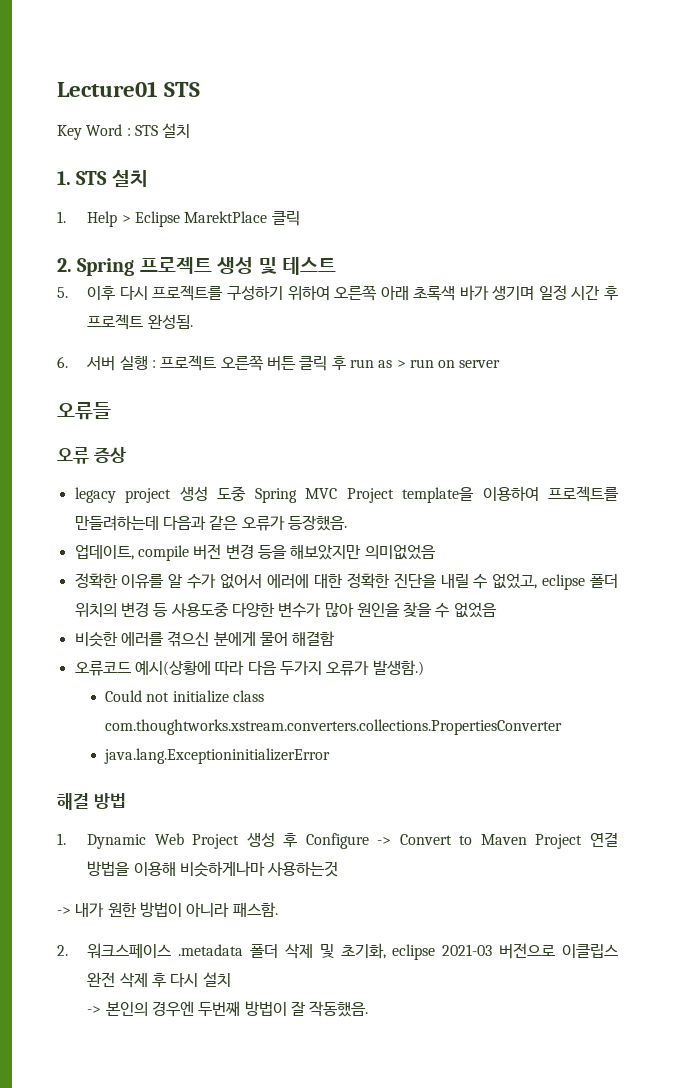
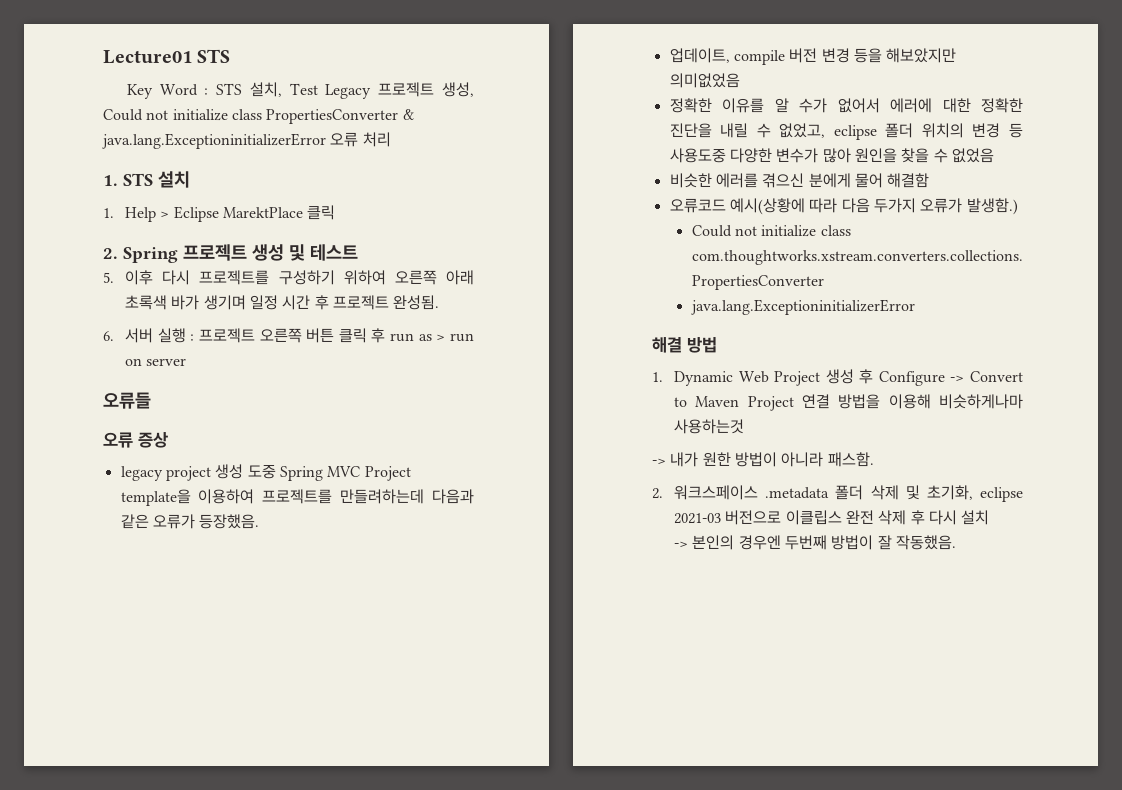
[162,123,191,138] 설치 -> [249,82,474,99] [103,109,414,124] [102,132,391,149] 설치, Test Legacy 프로젝트 생성, Could not initialize class PropertiesConverter & java.lang.ExceptioninitializerError 오류 처리

